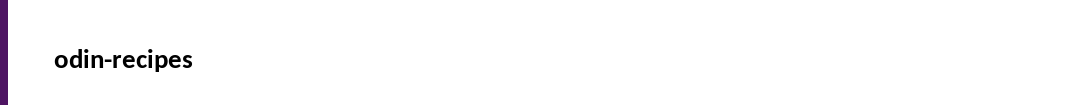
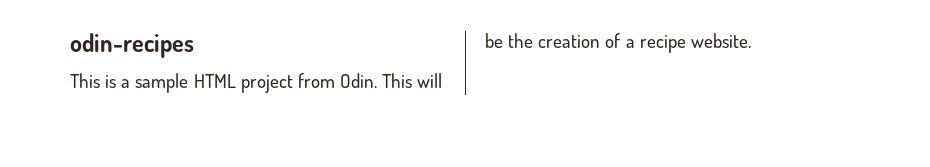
(193, 60) none -> [70,73,443,93] [485,33,751,53] // This is a sample HTML project from Odin. This will be the creation of a recipe website.

